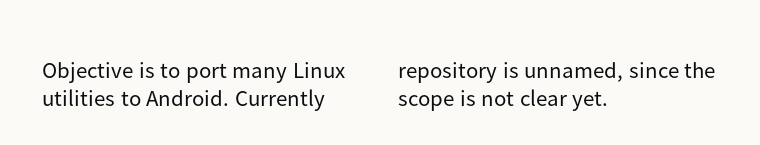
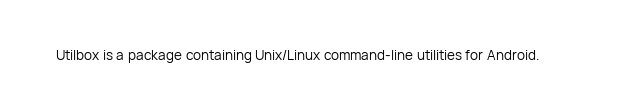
[42,62,345,83] [42,89,325,111] [398,62,716,83] [398,89,609,111] Objective is to port many Linux utilities to Android. Currently repository is unnamed, since the scope is not clear yet. -> [56,50,539,63] Utilbox is a package containing Unix/Linux command-line utilities for Android.

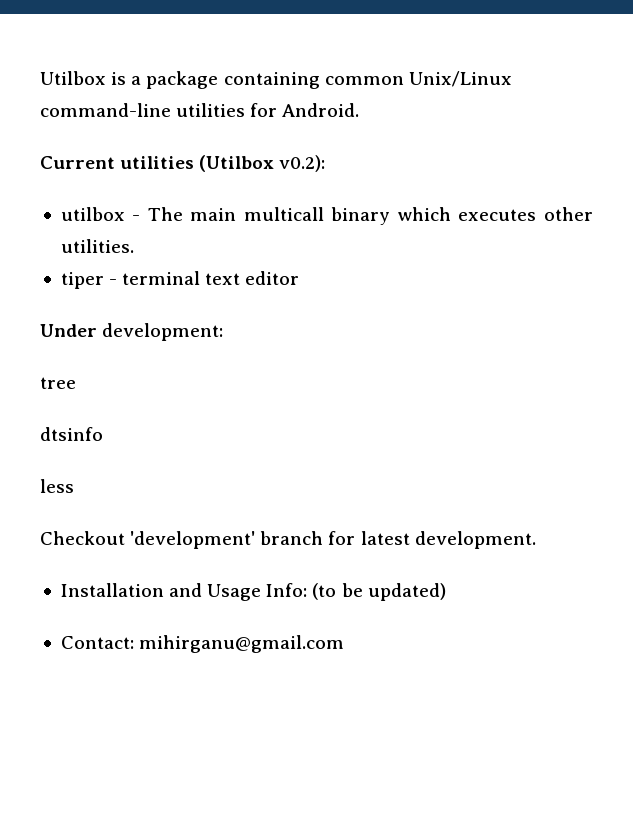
(252, 56) none -> [324,76,404,85] common
(539, 55) none -> [40,155,326,172] [60,207,593,225] [60,239,134,253] [60,271,300,289] [40,323,224,341] [40,377,76,389] [40,427,103,441] [40,479,74,493] [40,531,536,549] [60,583,446,601] [60,635,345,653] // Current utilities (Utilbox v0.2): // utilbox - The main multicall binary which executes other utilities. // tiper - terminal text editor // Under development: // tree // dtsinfo // less // Checkout 'development' branch for latest development. // Installation and Usage Info: (to be updated) // Contact: mihirganu@gmail.com

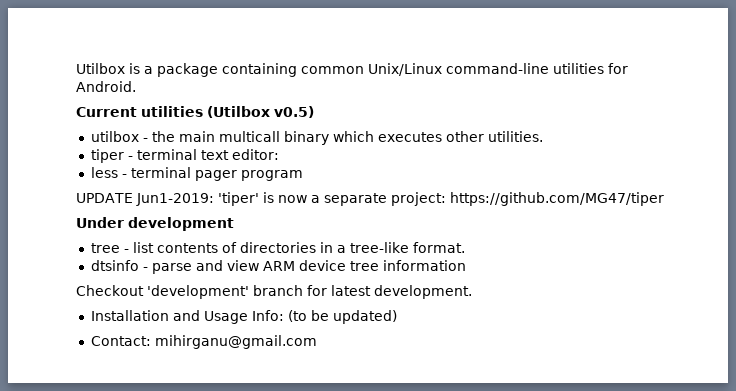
[279,155,326,172] v0.2): -> [274,106,314,118] v0.5)
[147,207,183,221] The -> [151,131,175,142] the
[245,271,300,285] editor -> [231,149,279,160] [90,167,303,181] [76,192,664,206] editor: // less - terminal pager program // UPDATE Jun1-2019: 'tiper' is now a separate project: https://github.com/MG47/tiper
[102,323,224,341] [40,377,76,389] [40,427,103,441] [40,479,74,493] development: // tree // dtsinfo // less -> [128,217,234,231] [90,242,465,253] [90,260,466,274] development // tree - list contents of directories in a tree-like format. // dtsinfo - parse and view ARM device tree information

